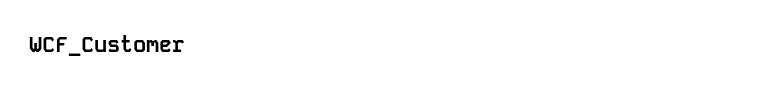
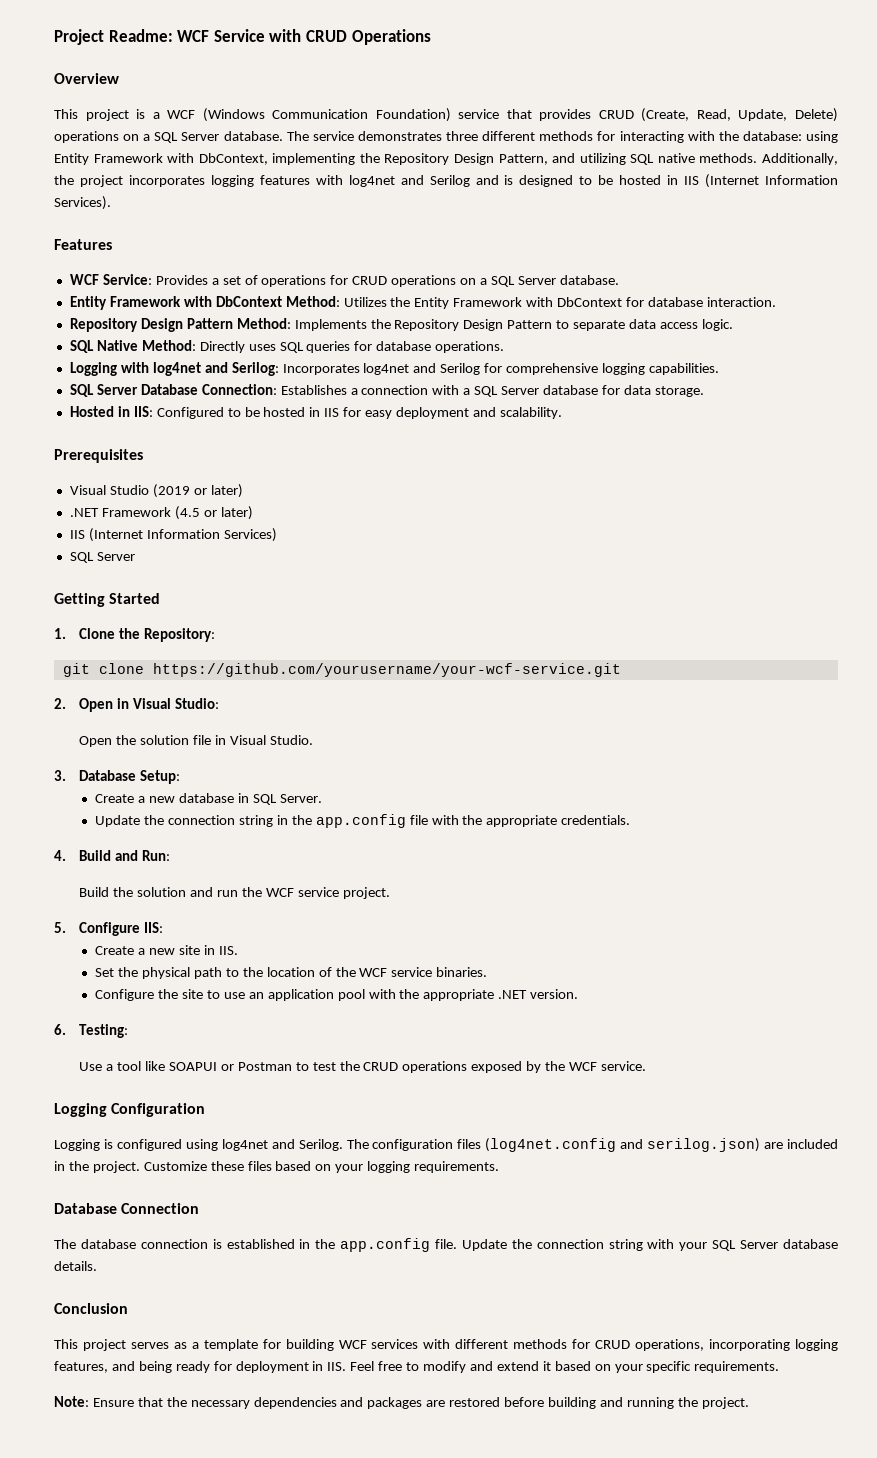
[29,35,185,56] WCF_Customer -> [54,29,431,45] [54,73,119,84] [54,108,838,122] [54,131,839,143] [54,153,838,165] [54,174,839,188] [54,196,111,210] [54,239,112,250] [69,274,619,287] [69,296,776,310] [69,318,733,332] [69,340,505,353] [69,362,719,376] [69,384,704,397] [69,406,562,419] [54,449,143,463] [69,484,243,498] [69,506,253,520] [69,528,277,542] [69,552,135,563] [54,593,161,607] [54,628,216,642] [62,663,621,677] [54,698,220,712] [79,735,313,747] [54,770,181,784] [95,793,322,805] [95,814,631,828] [54,850,171,861] [79,887,390,899] [54,922,164,936] [95,945,238,955] [95,967,488,979] [95,989,579,1001] [54,1024,129,1038] [79,1061,646,1073] [54,1103,206,1117] [54,1138,839,1152] [54,1161,500,1173] [54,1203,200,1214] [54,1238,838,1252] [54,1261,97,1271] [54,1303,128,1314] [54,1339,839,1351] [54,1361,780,1373] [54,1396,749,1409] Project Readme: WCF Service with CRUD Operations // Overview // This project is a WCF (Windows Communication Foundation) service that provides CRUD (Create, Read, Update, Delete) operations on a SQL Server database. The service demonstrates three different methods for interacting with the database: using Entity Framework with DbContext, implementing the Repository Design Pattern, and utilizing SQL native methods. Additionally, the project incorporates logging features with log4net and Serilog and is designed to be hosted in IIS (Internet Information Services). // Features // WCF Service: Provides a set of operations for CRUD operations on a SQL Server database. // Entity Framework with DbContext Method: Utilizes the Entity Framework with DbContext for database interaction. // Repository Design Pattern Method: Implements the Repository Design Pattern to separate data access logic. // SQL Native Method: Directly uses SQL queries for database operations. // Logging with log4net and Serilog: Incorporates log4net and Serilog for comprehensive logging capabilities. // SQL Server Database Connection: Establishes a connection with a SQL Server database for data storage. // Hosted in IIS: Configured to be hosted in IIS for easy deployment and scalability. // Prerequisites // Visual Studio (2019 or later) // .NET Framework (4.5 or later) // IIS (Internet Information Services) // SQL Server // Getting Started // 1. Clone the Repository: // git clone https://github.com/yourusername/your-wcf-service.git // 2. Open in Visual Studio: // Open the solution file in Visual Studio. // 3. Database Setup: // Create a new database in SQL Server. // Update the connection string in the app.config file with the appropriate credentials. // 4. Build and Run: // Build the solution and run the WCF service project. // 5. Configure IIS: // Create a new site in IIS. // Set the physical path to the location of the WCF service binaries. // Configure the site to use an application pool with the appropriate .NET version. // 6. Testing: // Use a tool like SOAPUI or Postman to test the CRUD operations exposed by the WCF service. // Logging Configuration // Logging is configured using log4net and Serilog. The configuration files (log4net.config and serilog.json) are included in the project. Customize these files based on your logging requirements. // Database Connection // The database connection is established in the app.config file. Update the connection string with your SQL Server database details. // Conclusion // This project serves as a template for building WCF services with different methods for CRUD operations, incorporating logging features, and being ready for deployment in IIS. Feel free to modify and extend it based on your specific requirements. // Note: Ensure that the necessary dependencies and packages are restored before building and running the project.

